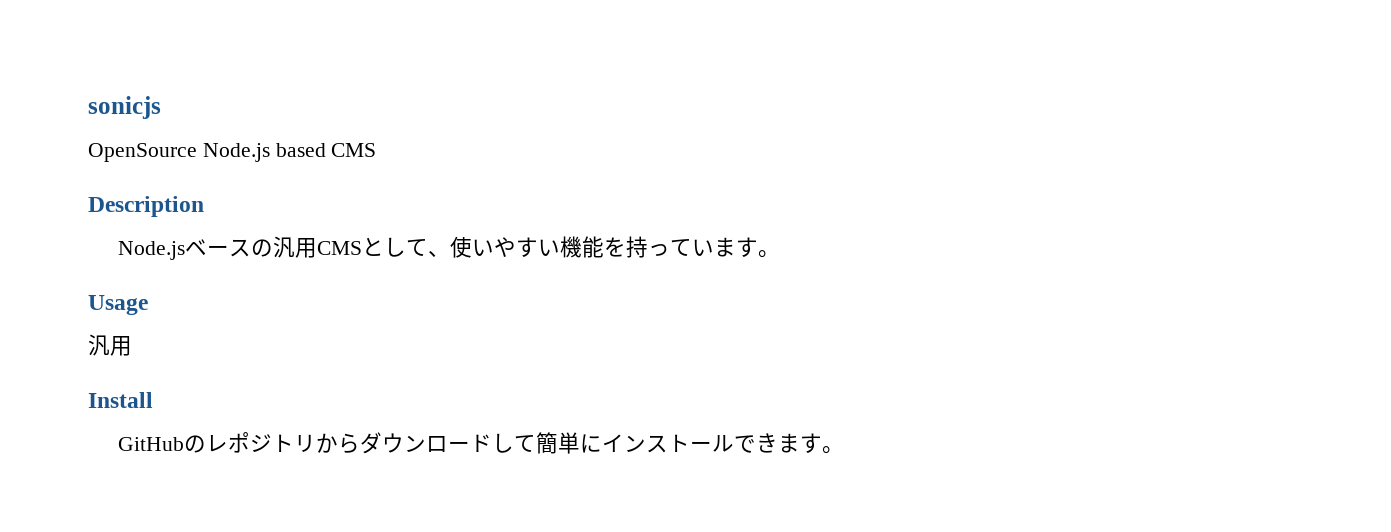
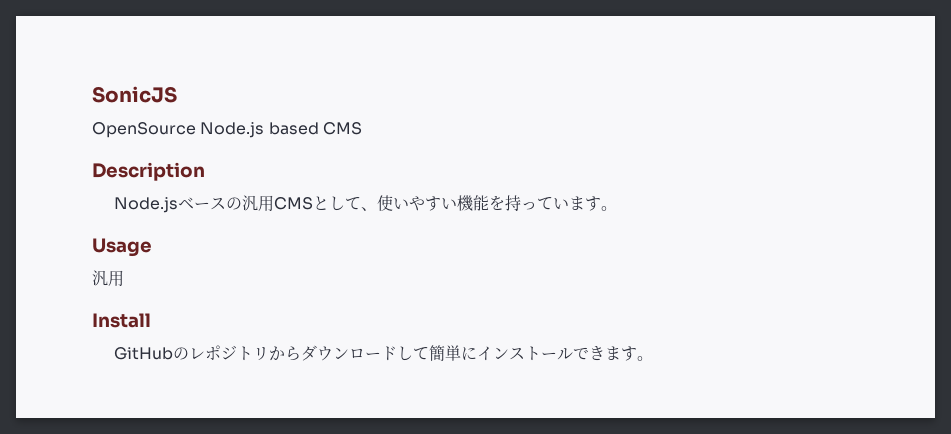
[88,96,161,119] sonicjs -> [92,86,177,103] SonicJS

